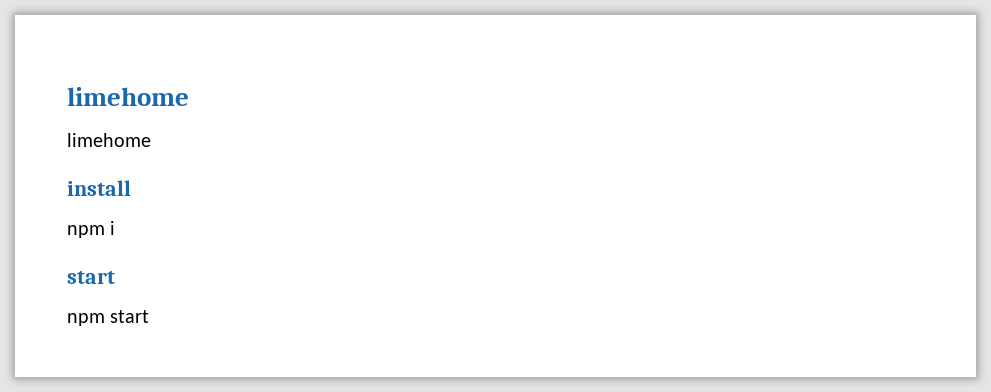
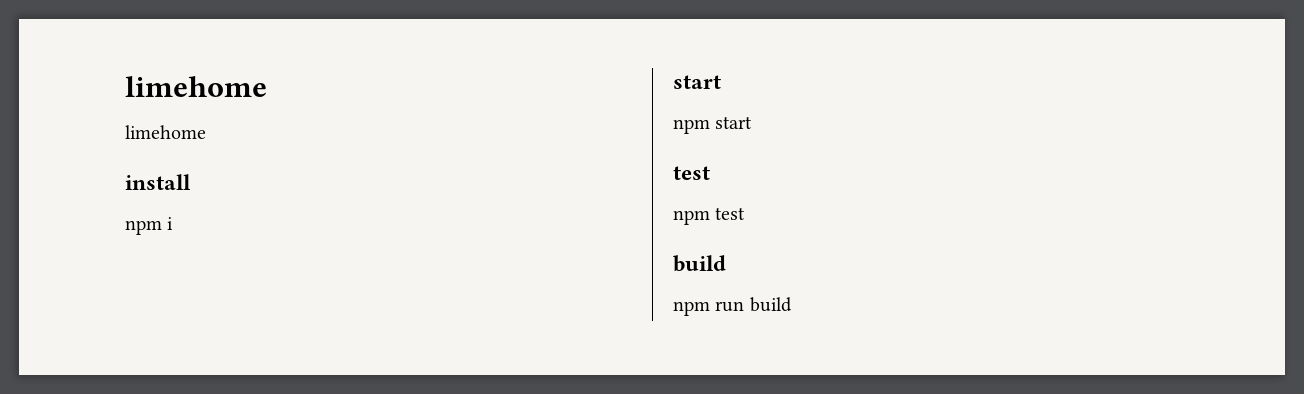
(150, 316) none -> [673,166,710,180] [673,207,746,225] [673,255,726,272] [673,297,792,316] // test // npm test // build // npm run build

